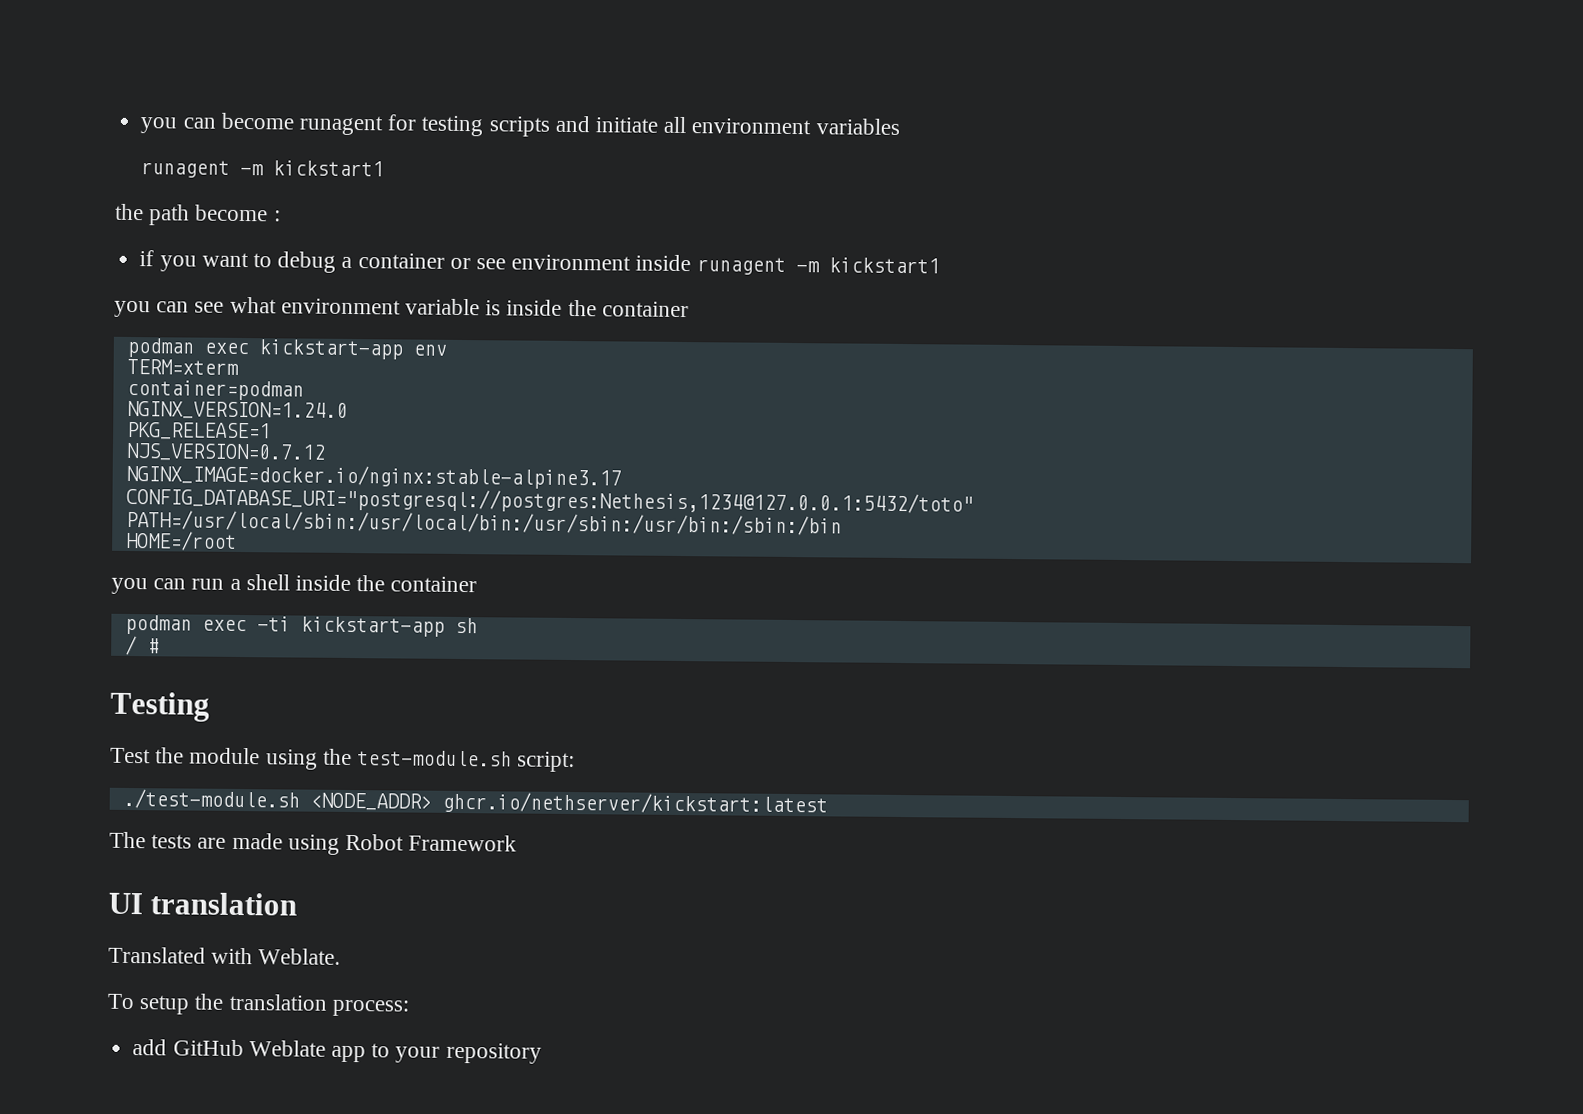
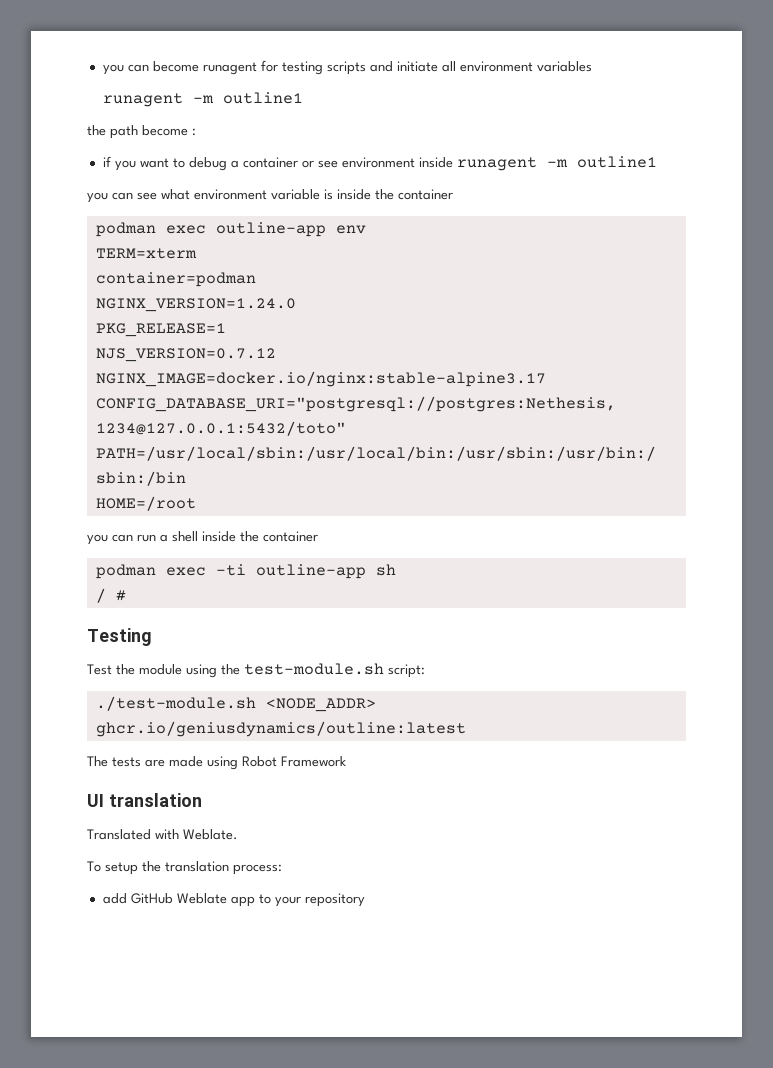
[273,160,385,177] kickstart1 -> [223,92,304,104] outline1
[828,257,940,274] kickstart1 -> [576,156,657,168] outline1
[258,339,403,360] kickstart-app -> [215,222,326,237] outline-app
[300,616,445,637] kickstart-app -> [255,564,366,579] outline-app
[441,791,828,816] ghcr.io/nethserver/kickstart:latest -> [95,721,466,737] ghcr.io/geniusdynamics/outline:latest

